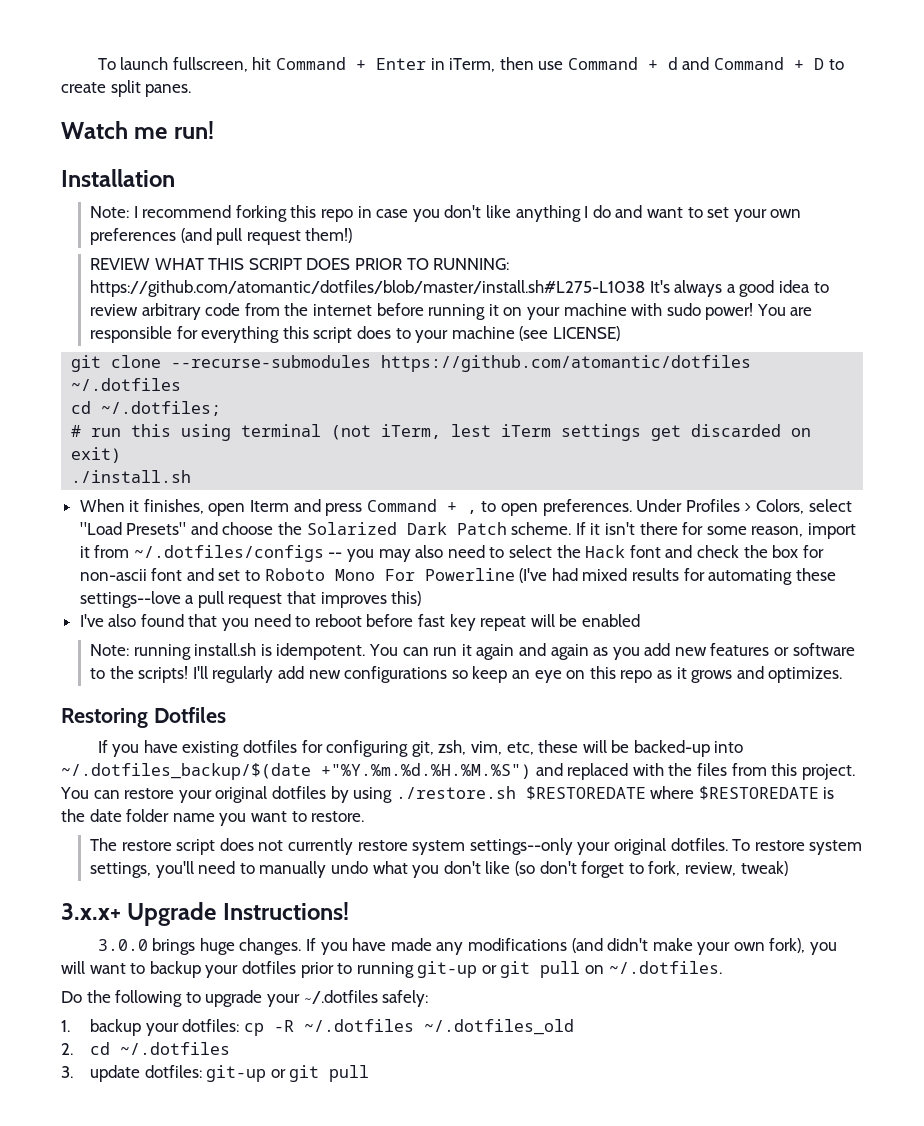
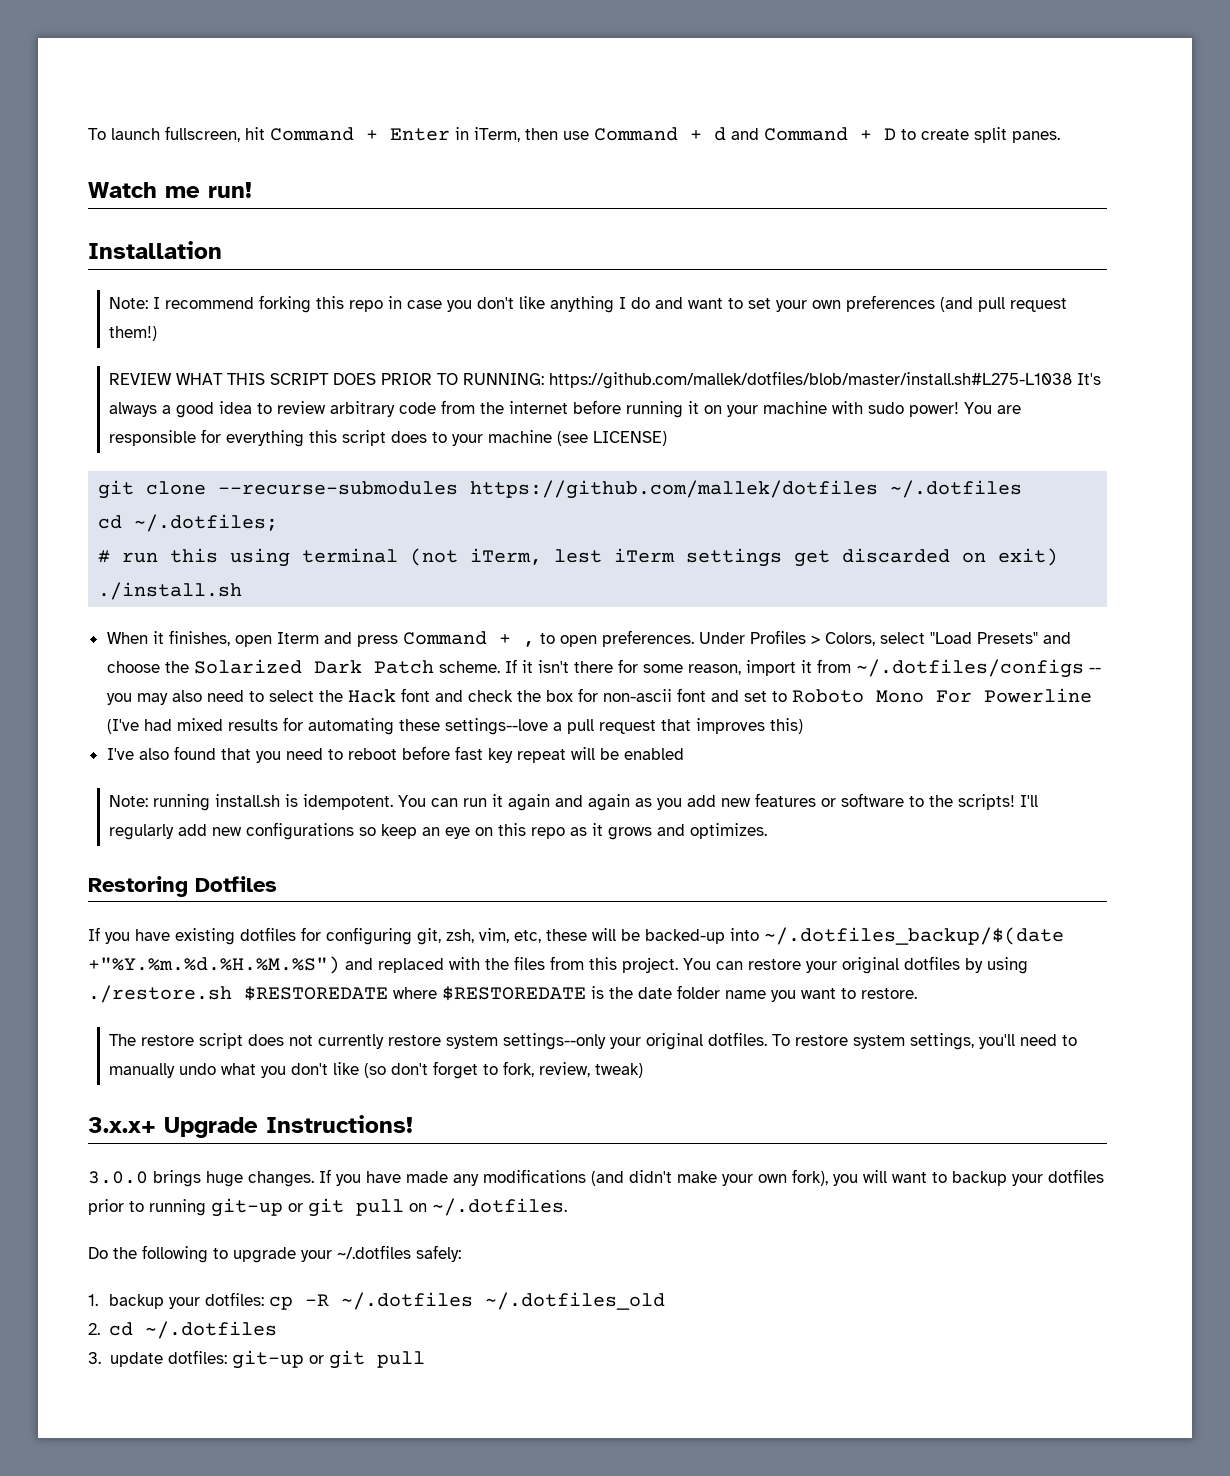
[90,280,646,297] https://github.com/atomantic/dotfiles/blob/master/install.sh#L275-L1038 -> [549,371,1073,389] https://github.com/mallek/dotfiles/blob/master/install.sh#L275-L1038
[381,355,752,372] https://github.com/atomantic/dotfiles -> [470,480,879,499] https://github.com/mallek/dotfiles

